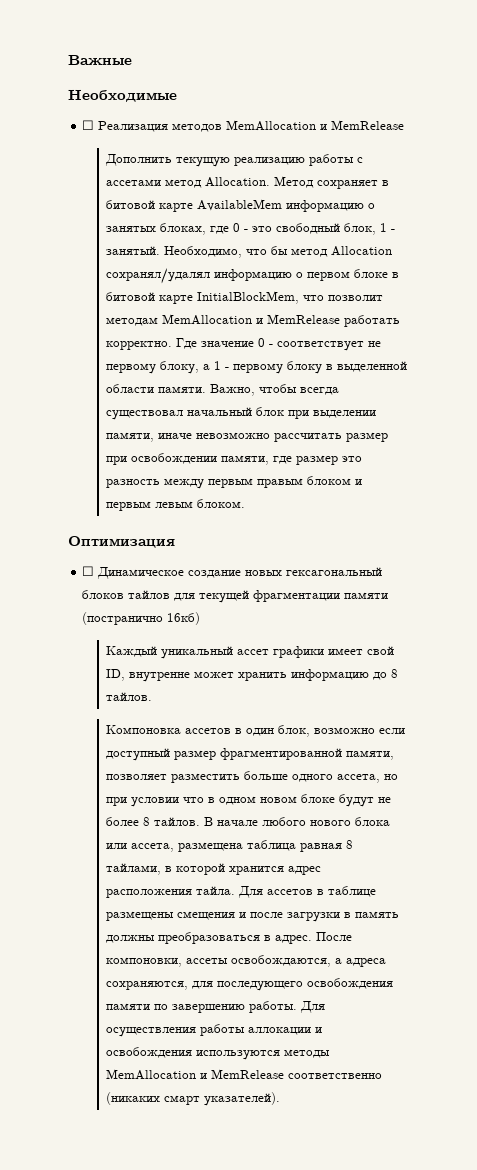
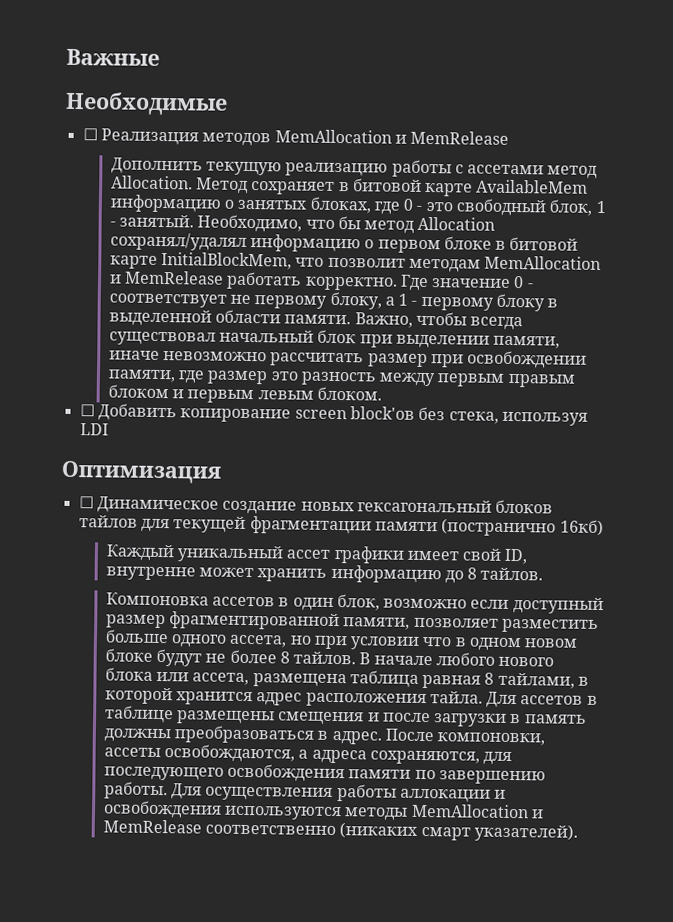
(246, 503) none -> [79,403,588,426] [79,423,109,436] // ☐ Добавить копирование screen block'ов без стека, используя LDI

